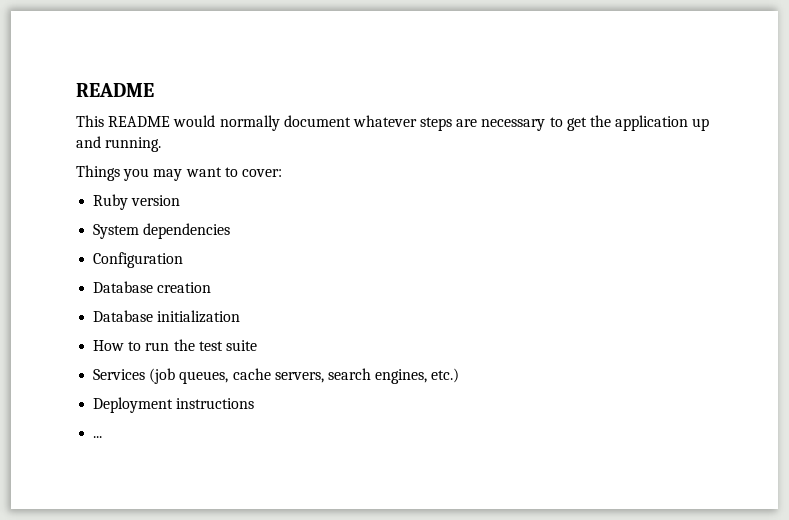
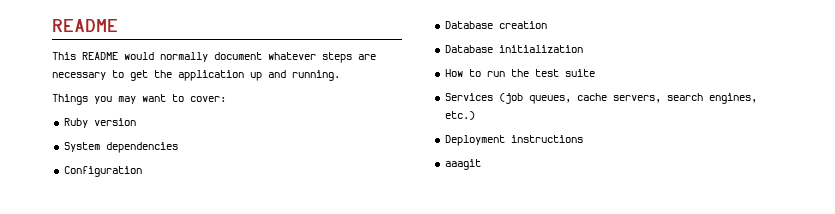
[93,436,103,438] ... -> [444,159,481,170] aaagit

